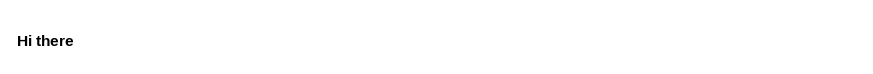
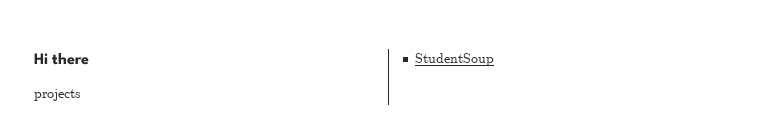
(75, 40) none -> [34,89,81,101] [415,53,495,66] // projects // StudentSoup

